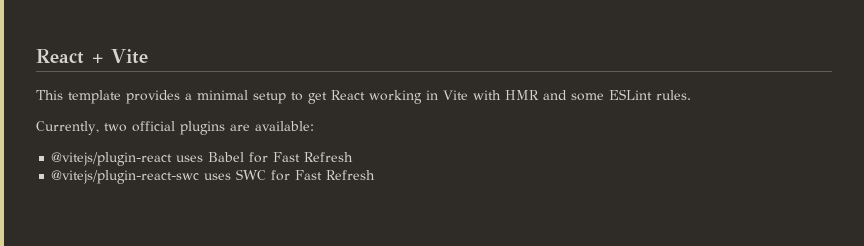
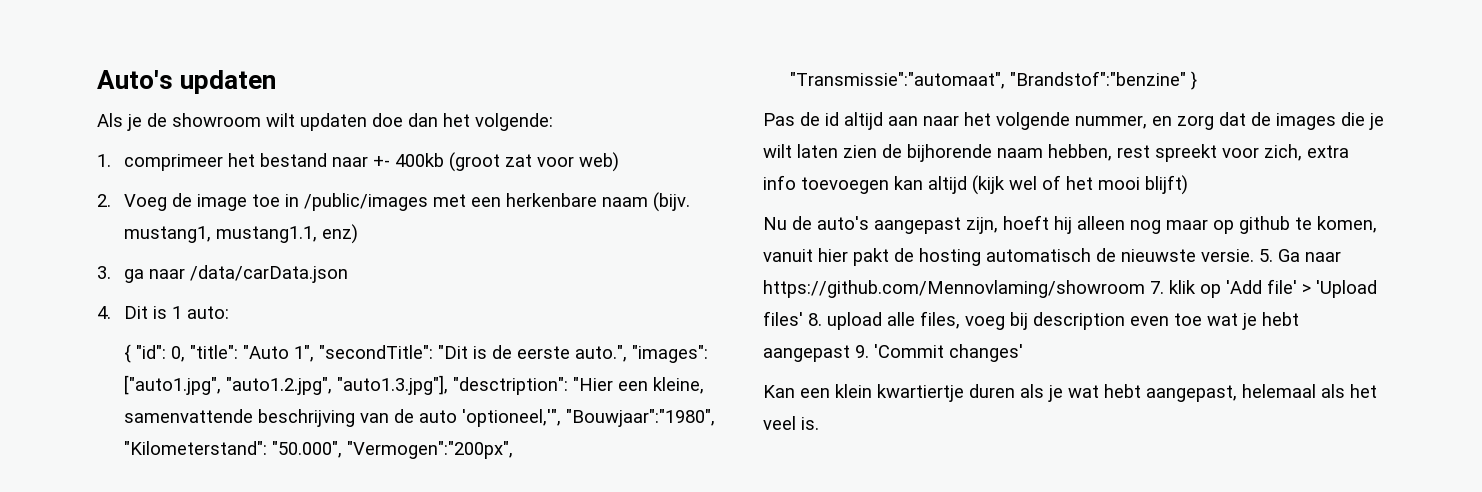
[36,49,148,64] [36,89,691,104] [36,121,314,135] [51,152,354,166] [51,169,376,184] React + Vite // This template provides a minimal setup to get React working in Vite with HMR and some ESLint rules. // Currently, two official plugins are available: // @vitejs/plugin-react uses Babel for Fast Refresh // @vitejs/plugin-react-swc uses SWC for Fast Refresh -> [97,70,277,94] [97,113,553,131] [97,152,620,172] [97,192,691,212] [124,224,359,244] [97,265,349,283] [97,306,230,319] [124,344,709,363] [124,375,705,395] [124,409,716,427] [124,441,514,459] [790,71,1198,90] [763,112,1384,130] [763,144,1349,162] [763,175,1188,195] [763,215,1377,234] [763,248,1341,266] [763,279,1377,298] [763,311,1299,330] [763,344,1023,362] [763,384,1377,402] [763,416,819,430] Auto's updaten // Als je de showroom wilt updaten doe dan het volgende: // 1. comprimeer het bestand naar +- 400kb (groot zat voor web) // 2. Voeg de image toe in /public/images met een herkenbare naam (bijv. mustang1, mustang1.1, enz) // 3. ga naar /data/carData.json // 4. Dit is 1 auto: // { "id": 0, "title": "Auto 1", "secondTitle": "Dit is de eerste auto.", "images": ["auto1.jpg", "auto1.2.jpg", "auto1.3.jpg"], "desctription": "Hier een kleine, samenvattende beschrijving van de auto 'optioneel,'", "Bouwjaar":"1980", "Kilometerstand": "50.000", "Vermogen":"200px", "Transmissie":"automaat", "Brandstof":"benzine" } // Pas de id altijd aan naar het volgende nummer, en zorg dat de images die je wilt laten zien de bijhorende naam hebben, rest spreekt voor zich, extra info toevoegen kan altijd (kijk wel of het mooi blijft) // Nu de auto's aangepast zijn, hoeft hij alleen nog maar op github te komen, vanuit hier pakt de hosting automatisch de nieuwste versie. 5. Ga naar https://github.com/Mennovlaming/showroom 7. klik op 'Add file' > 'Upload files' 8. upload alle files, voeg bij description even toe wat je hebt aangepast 9. 'Commit changes' // Kan een klein kwartiertje duren als je wat hebt aangepast, helemaal als het veel is.

